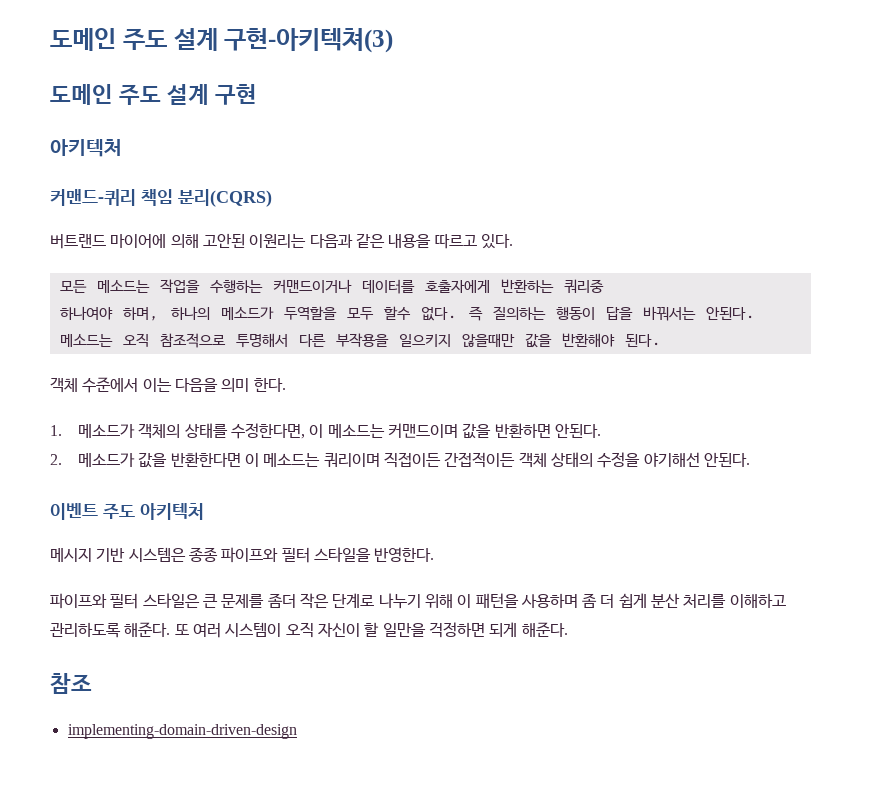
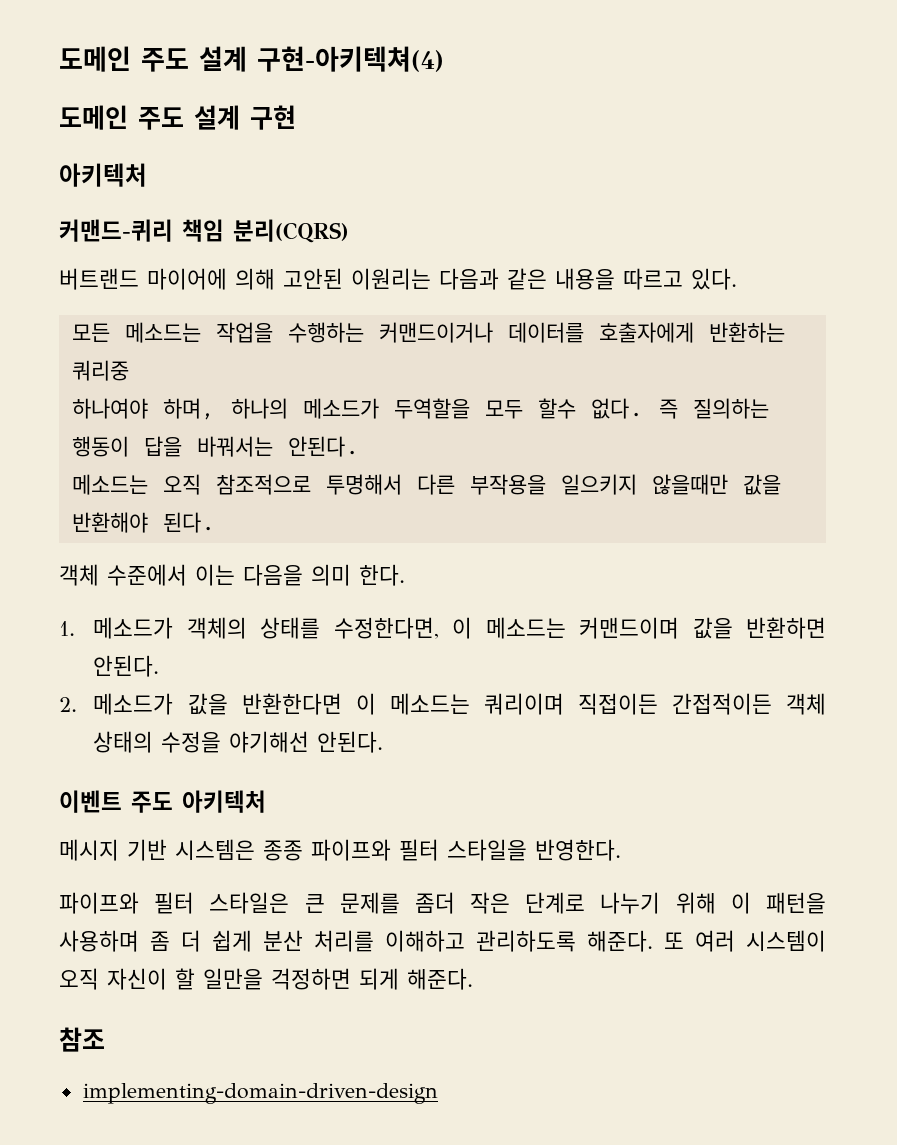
[50,28,394,53] 도메인 주도 설계 구현-아키텍쳐(3) -> [59,46,444,72] 도메인 주도 설계 구현-아키텍쳐(4)

